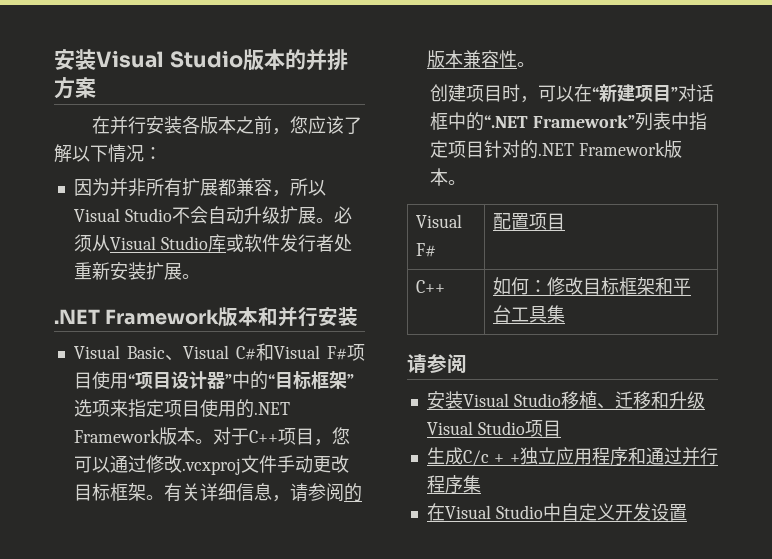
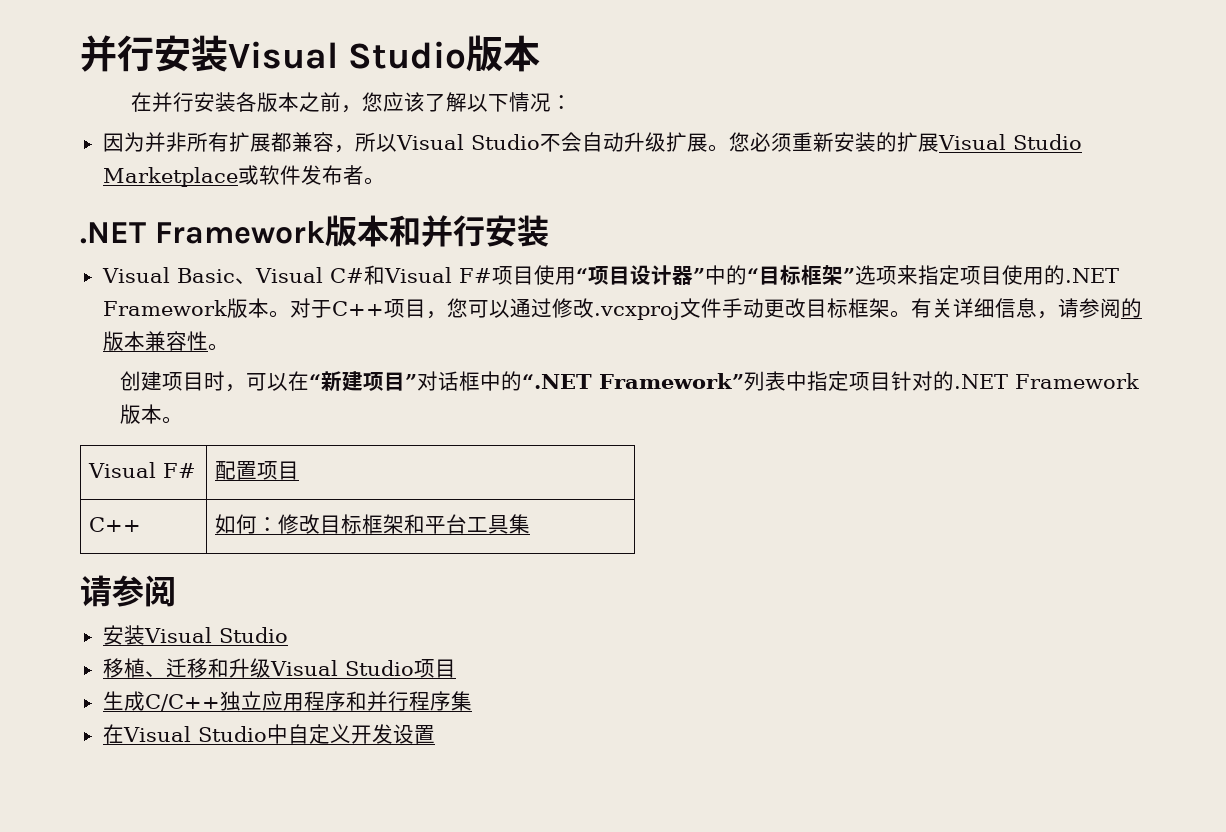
(54, 59) none -> [80,35,154,72] 并行
[284,49,348,71] [54,77,96,99] 的并排方案 -> (540, 53) none
[333,206,352,224] [73,234,226,252] 必须从Visual Studio库 -> [728,132,1082,152] [102,167,238,187] 您必须重新安装的扩展Visual Studio Marketplace
[297,234,352,252] [73,262,182,280] 行者处重新安装扩展 -> [321,165,364,185] 布者
(561, 400) none -> (288, 635) //
[462,450,520,466] C/c + + -> [144,694,220,711] C/C++
[646,447,682,465] 通过 -> (367, 701) none

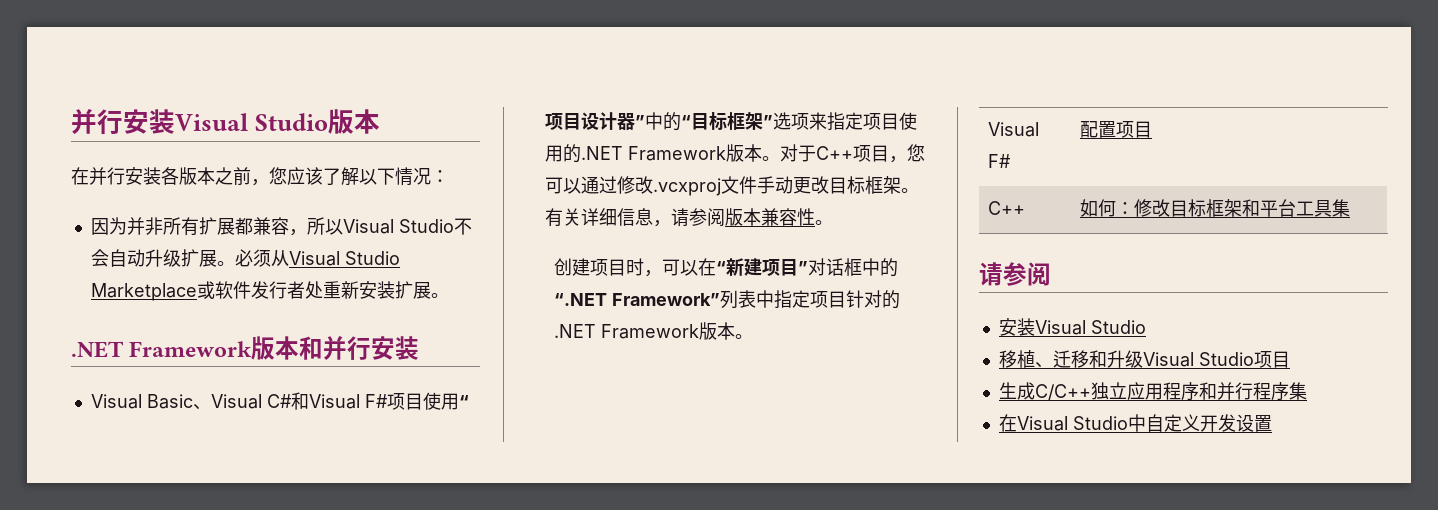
[728,132,939,152] 您必须重新安装的扩展 -> [234,249,289,267] 必须从
[321,165,364,185] 布者 -> [268,281,431,299] 行者处重新安装扩展
[1120,298,1142,318] 的 -> (725, 217) none

